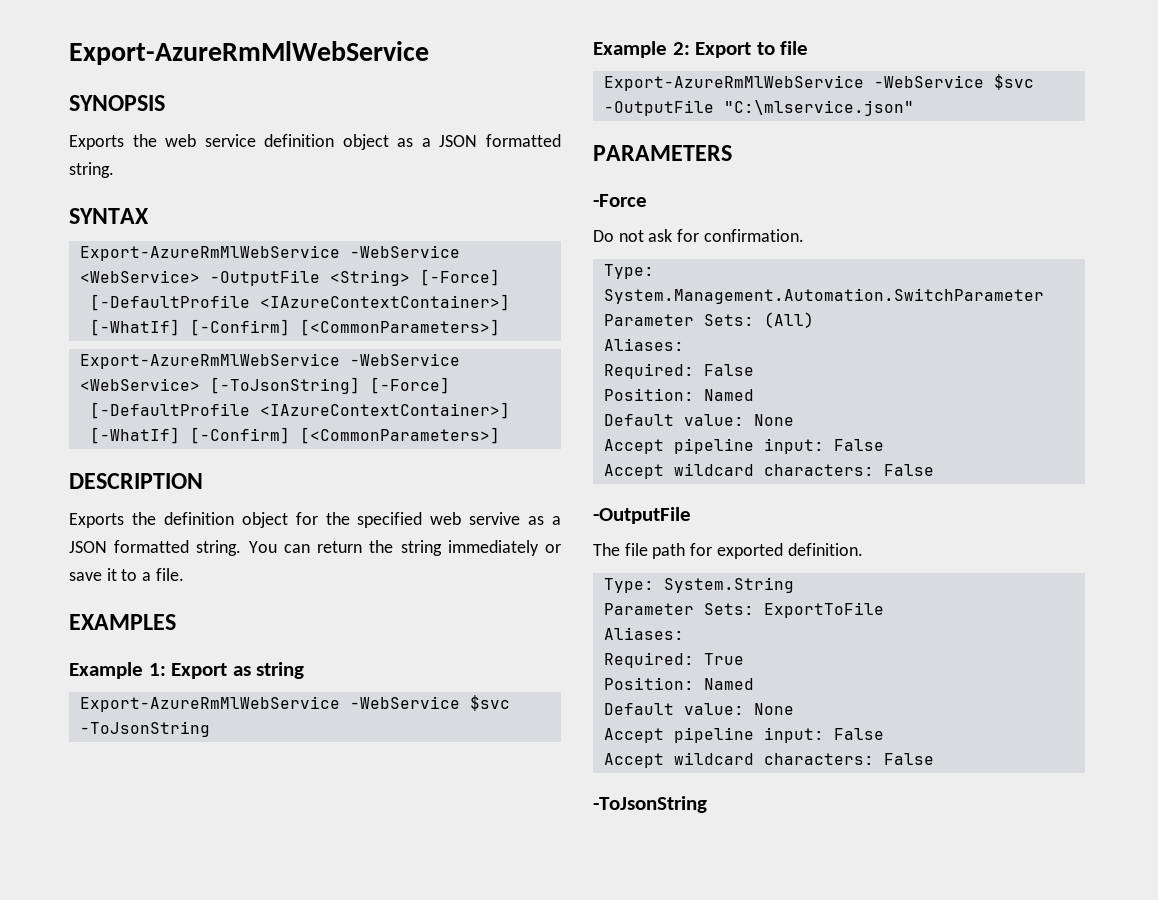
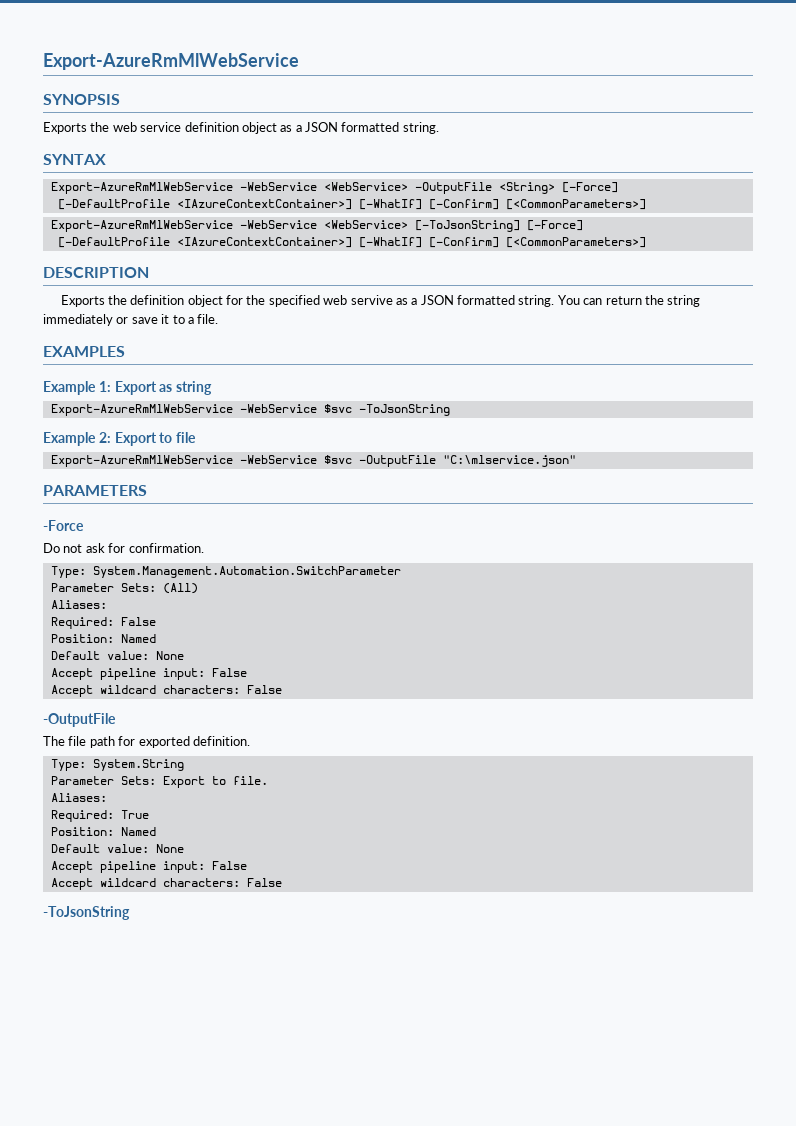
[763,602,884,618] ExportToFile -> [162,776,268,788] Export to file.

